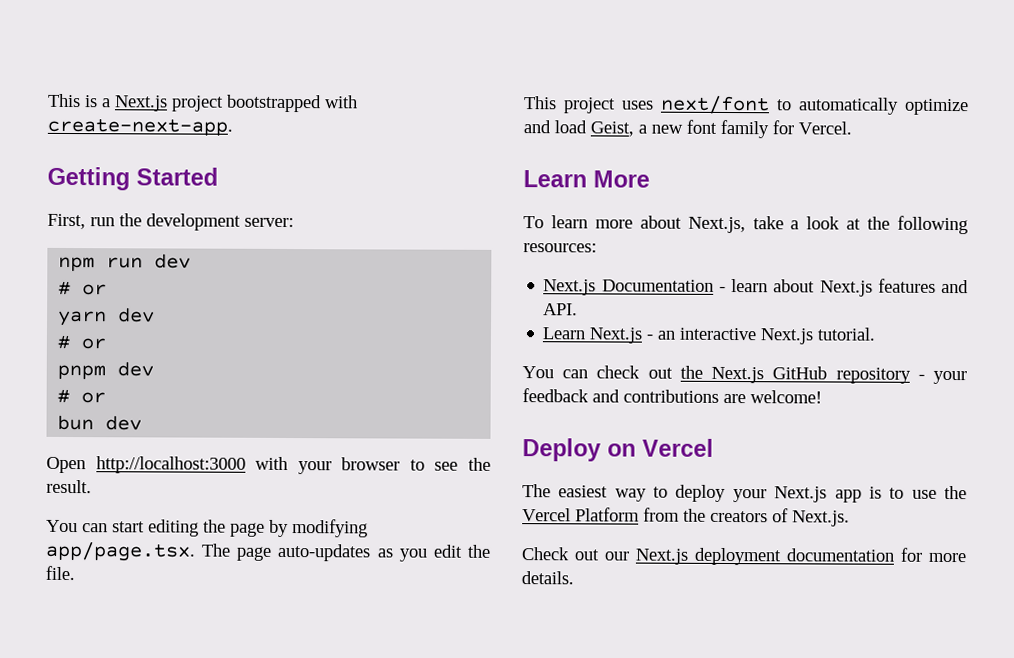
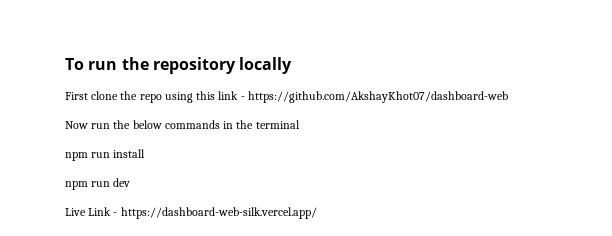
[48,93,358,113] [47,117,233,136] [47,166,218,191] [47,213,294,231] [58,253,192,272] [58,280,108,296] [58,307,156,327] [57,334,107,350] [57,361,155,380] [57,388,107,404] [57,414,143,431] [46,456,491,475] [46,479,92,494] [46,519,368,538] [45,541,492,562] [45,565,75,581] [523,95,969,116] [523,119,852,139] [523,170,650,188] [523,215,968,235] [523,243,597,253] [543,278,969,297] [543,303,579,316] [542,327,877,345] [522,365,967,385] [522,388,822,404] [522,438,714,462] [522,484,968,503] [522,507,850,527] [521,547,966,566] [521,571,574,585] This is a Next.js project bootstrapped with create-next-app. // Getting Started // First, run the development server: // npm run dev // # or // yarn dev // # or // pnpm dev // # or // bun dev // Open http://localhost:3000 with your browser to see the result. // You can start editing the page by modifying app/page.tsx. The page auto-updates as you edit the file. // This project uses next/font to automatically optimize and load Geist, a new font family for Vercel. // Learn More // To learn more about Next.js, take a look at the following resources: // Next.js Documentation - learn about Next.js features and API. // Learn Next.js - an interactive Next.js tutorial. // You can check out the Next.js GitHub repository - your feedback and contributions are welcome! // Deploy on Vercel // The easiest way to deploy your Next.js app is to use the Vercel Platform from the creators of Next.js. // Check out our Next.js deployment documentation for more details. -> [65,57,293,74] [65,91,508,103] [65,120,300,129] [65,149,146,161] [65,178,131,190] [65,207,317,219] To run the repository locally // First clone the repo using this link - https://github.com/AkshayKhot07/dashboard-web // Now run the below commands in the terminal // npm run install // npm run dev // Live Link - https://dashboard-web-silk.vercel.app/

